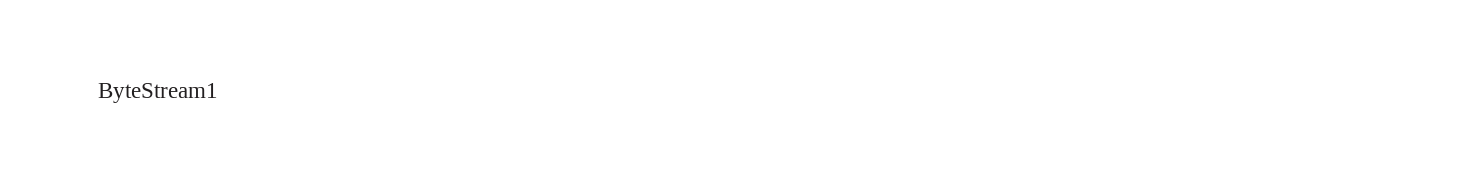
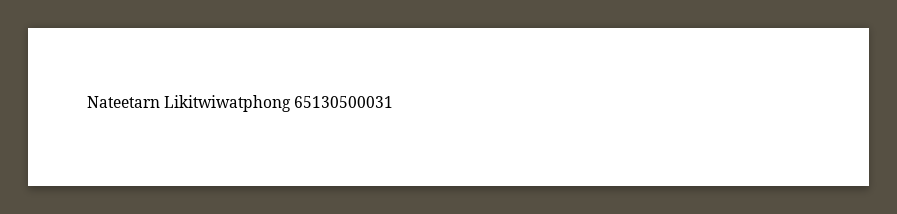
[98,83,218,103] ByteStream1 -> [87,95,394,112] Nateetarn Likitwiwatphong 65130500031

